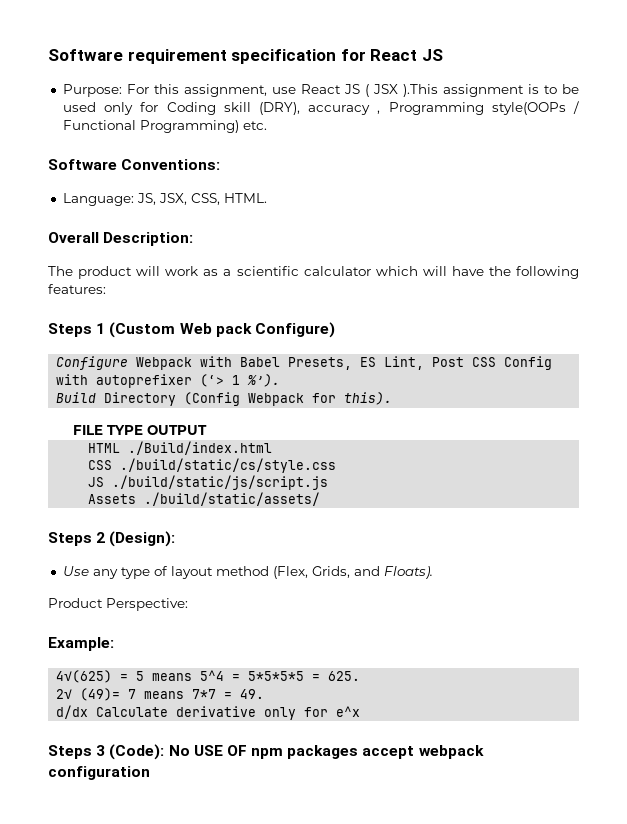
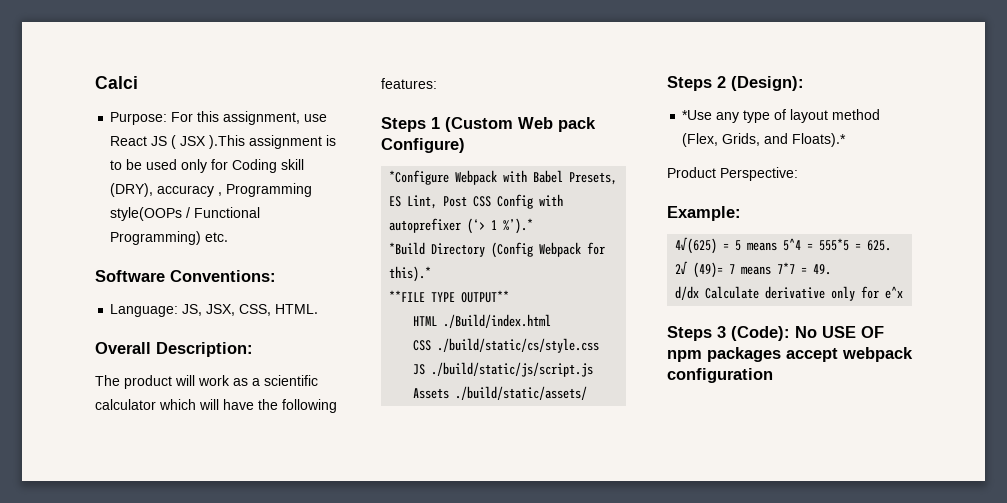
[48,49,443,64] Software requirement specification for React JS -> [95,76,138,89] Calci
[56,356,129,370] Configure -> [389,170,450,185] *Configure
[247,374,281,387] [56,392,97,403] %’). // Build -> [503,218,534,234] [389,242,426,255] %’).* // *Build
[344,392,393,405] [73,425,208,435] this). // FILE TYPE OUTPUT -> [389,266,432,282] [389,290,510,303] this).* // **FILE TYPE OUTPUT**
[62,566,89,576] Use -> [682,110,713,120] *Use
[383,566,433,579] Floats). -> [792,133,847,147] Floats).*
[248,671,305,681] 5*5*5*5 -> [819,238,850,251] 555*5

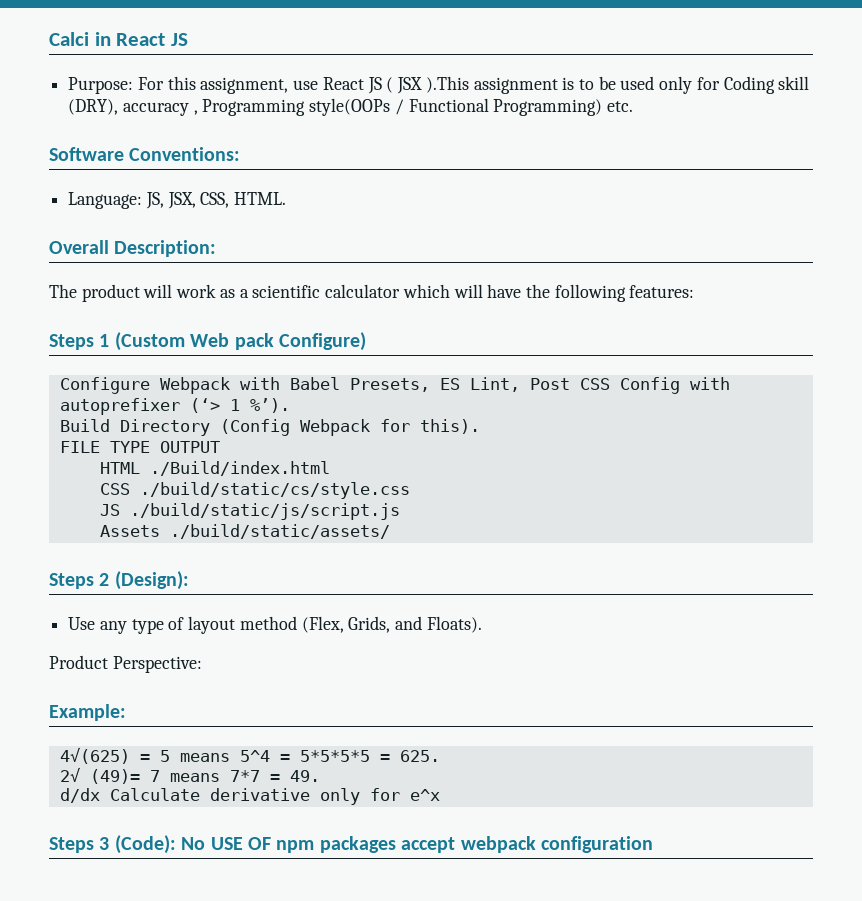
(138, 82) none -> [94,32,189,46] in React JS
[389,170,450,185] *Configure -> [59,377,150,394] Configure
[503,218,534,234] [389,242,426,255] %’).* // *Build -> [249,398,290,413] [59,419,110,432] %’). // Build
[389,266,432,282] [389,290,510,303] this).* // **FILE TYPE OUTPUT** -> [419,419,480,434] [59,441,220,453] this). // FILE TYPE OUTPUT
[682,110,713,120] *Use -> [68,617,96,630] Use
[792,133,847,147] Floats).* -> [426,616,482,633] Floats).
[819,238,850,251] 555*5 -> [299,750,370,762] 5*5*5*5

